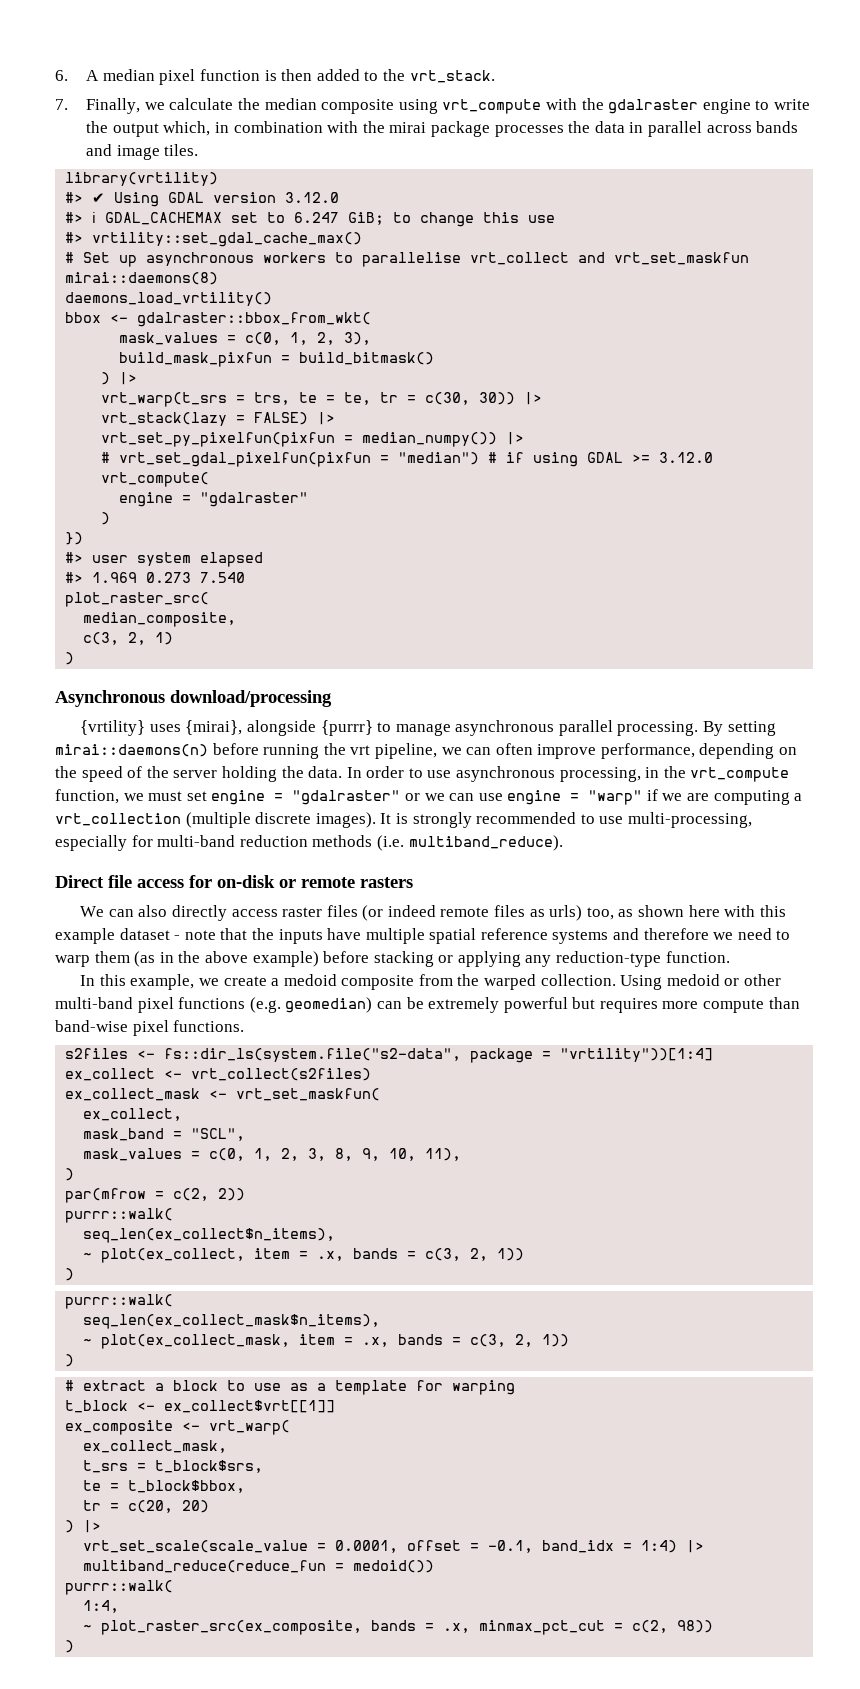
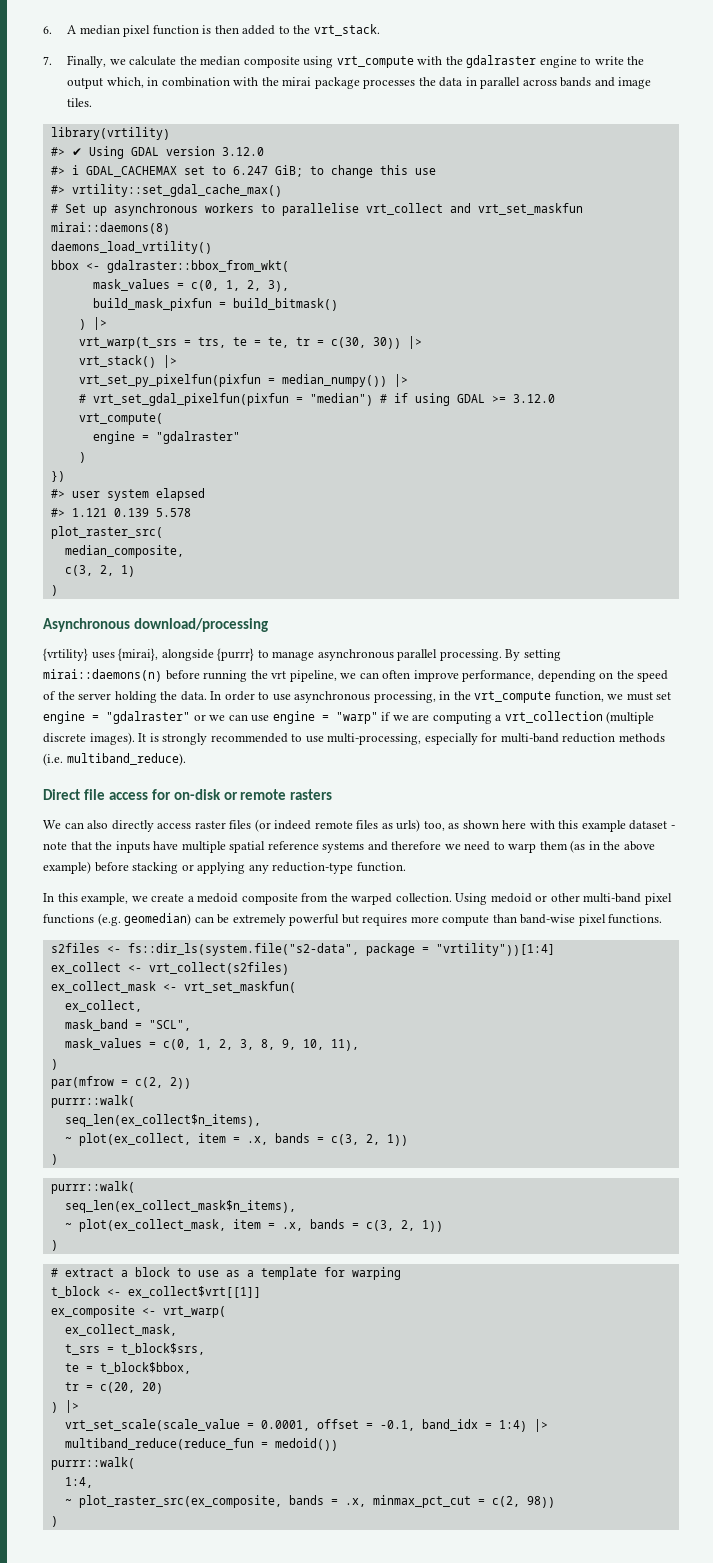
[101,412,309,426] vrt_stack(lazy = FALSE) -> [78,355,156,368] vrt_stack()
[92,572,246,583] 1.969 0.273 7.540 -> [71,508,191,517] 1.121 0.139 5.578

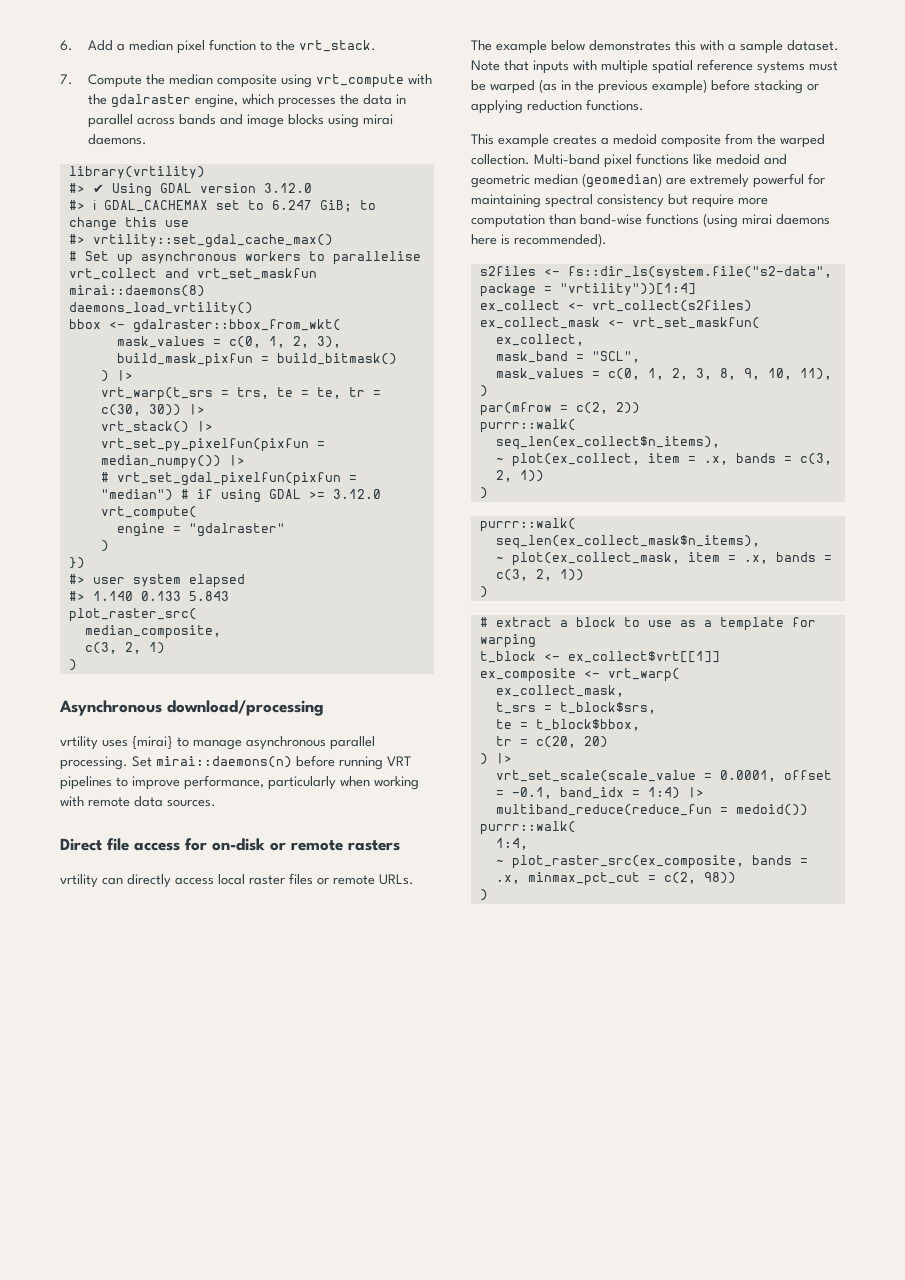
[66,25,76,34] A -> [87,40,125,51] Add a
[202,25,276,35] is then added -> (256, 45) none
[66,55,177,68] Finally, we calculate -> [87,74,142,88] Compute
[539,56,645,68] [66,77,360,89] engine to write the output which, in combination with the mirai package -> [194,94,274,108] engine, which
[66,98,92,107] tiles. -> [287,114,393,128] [87,134,147,145] blocks using mirai daemons.
[71,508,191,517] 1.121 0.139 5.578 -> [92,591,229,601] 1.140 0.133 5.843
[43,648,255,661] {vrtility} uses {mirai}, alongside {purrr} -> [60,736,173,750] vrtility uses {mirai}
[505,649,561,661] By setting -> [132,756,152,767] Set
[250,670,669,682] [43,691,672,703] [43,711,655,724] [43,732,665,745] [43,753,186,766] the vrt pipeline, we can often improve performance, depending on the speed of the server holding the data. In order to use asynchronous processing, in the vrt_compute function, we must set engine = "gdalraster" or we can use engine = "warp" if we are computing a vrt_collection (multiple discrete images). It is strongly recommended to use multi-processing, especially for multi-band reduction methods (i.e. multiband_reduce). -> [387,756,411,766] [60,775,419,790] [60,796,216,807] VRT pipelines to improve performance, particularly when working with remote data sources.
[43,820,109,829] We can also -> [60,874,123,888] vrtility can
(192, 826) none -> [218,874,245,885] local
[254,819,675,832] [43,841,568,853] (or indeed remote files as urls) too, as shown here with this example dataset - note that the inputs have multiple spatial reference systems and therefore we need to warp them -> [317,874,414,885] [471,40,839,54] [471,59,838,74] [471,80,535,94] or remote URLs. The example below demonstrates this with a sample dataset. Note that inputs with multiple spatial reference systems must be warped
[623,841,655,851] above -> [598,80,648,94] previous
[248,862,406,874] [43,893,185,905] any reduction-type function. // In this example, we create -> [527,99,644,111] [471,134,597,148] reduction functions. // This example creates
[455,893,672,905] [43,913,663,926] Using medoid or other multi-band pixel functions (e.g. geomedian) can be extremely powerful but requires more compute than band-wise pixel functions. -> [534,153,787,168] [471,173,825,188] [471,194,768,208] [471,213,830,228] [471,233,607,247] Multi-band pixel functions like medoid and geometric median (geomedian) are extremely powerful for maintaining spectral consistency but require more computation than band-wise functions (using mirai daemons here is recommended).

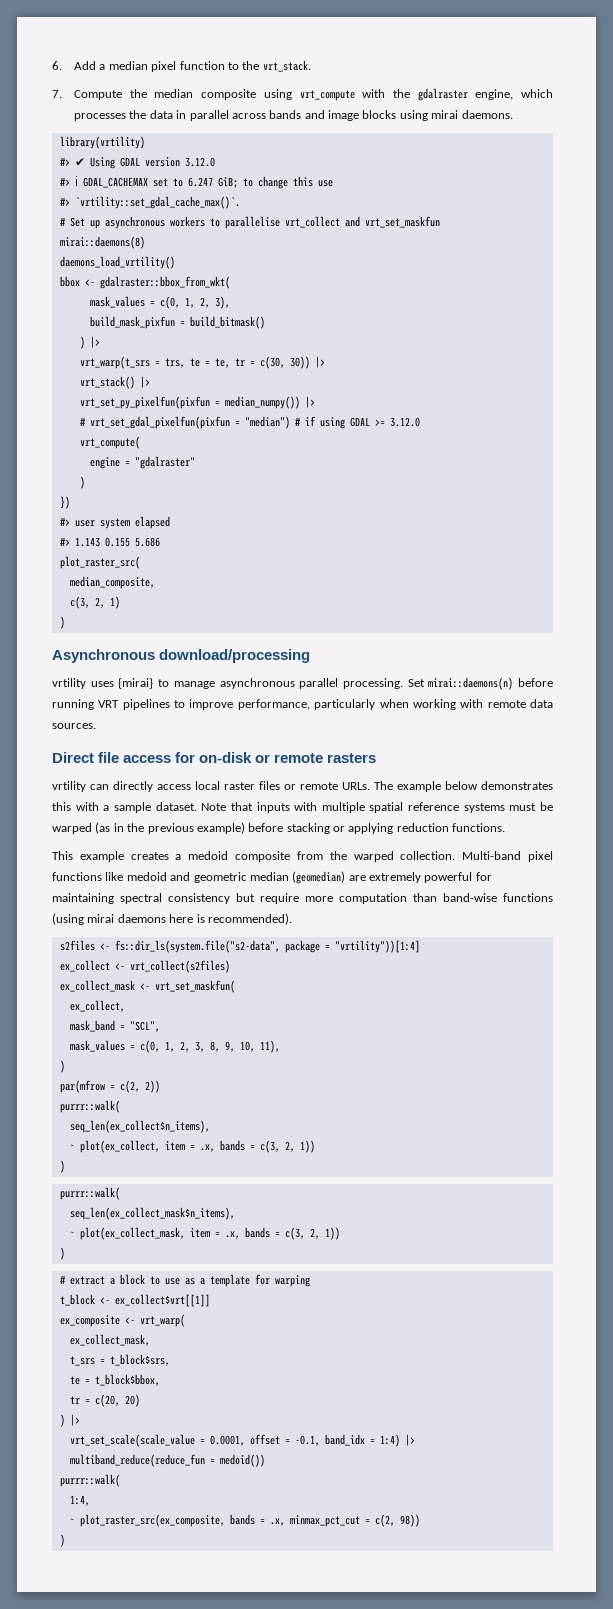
[92,234,333,248] vrtility::set_gdal_cache_max() -> [74,196,240,209] `vrtility::set_gdal_cache_max()`.
[92,591,229,601] 1.140 0.133 5.843 -> [74,537,160,547] 1.143 0.155 5.686

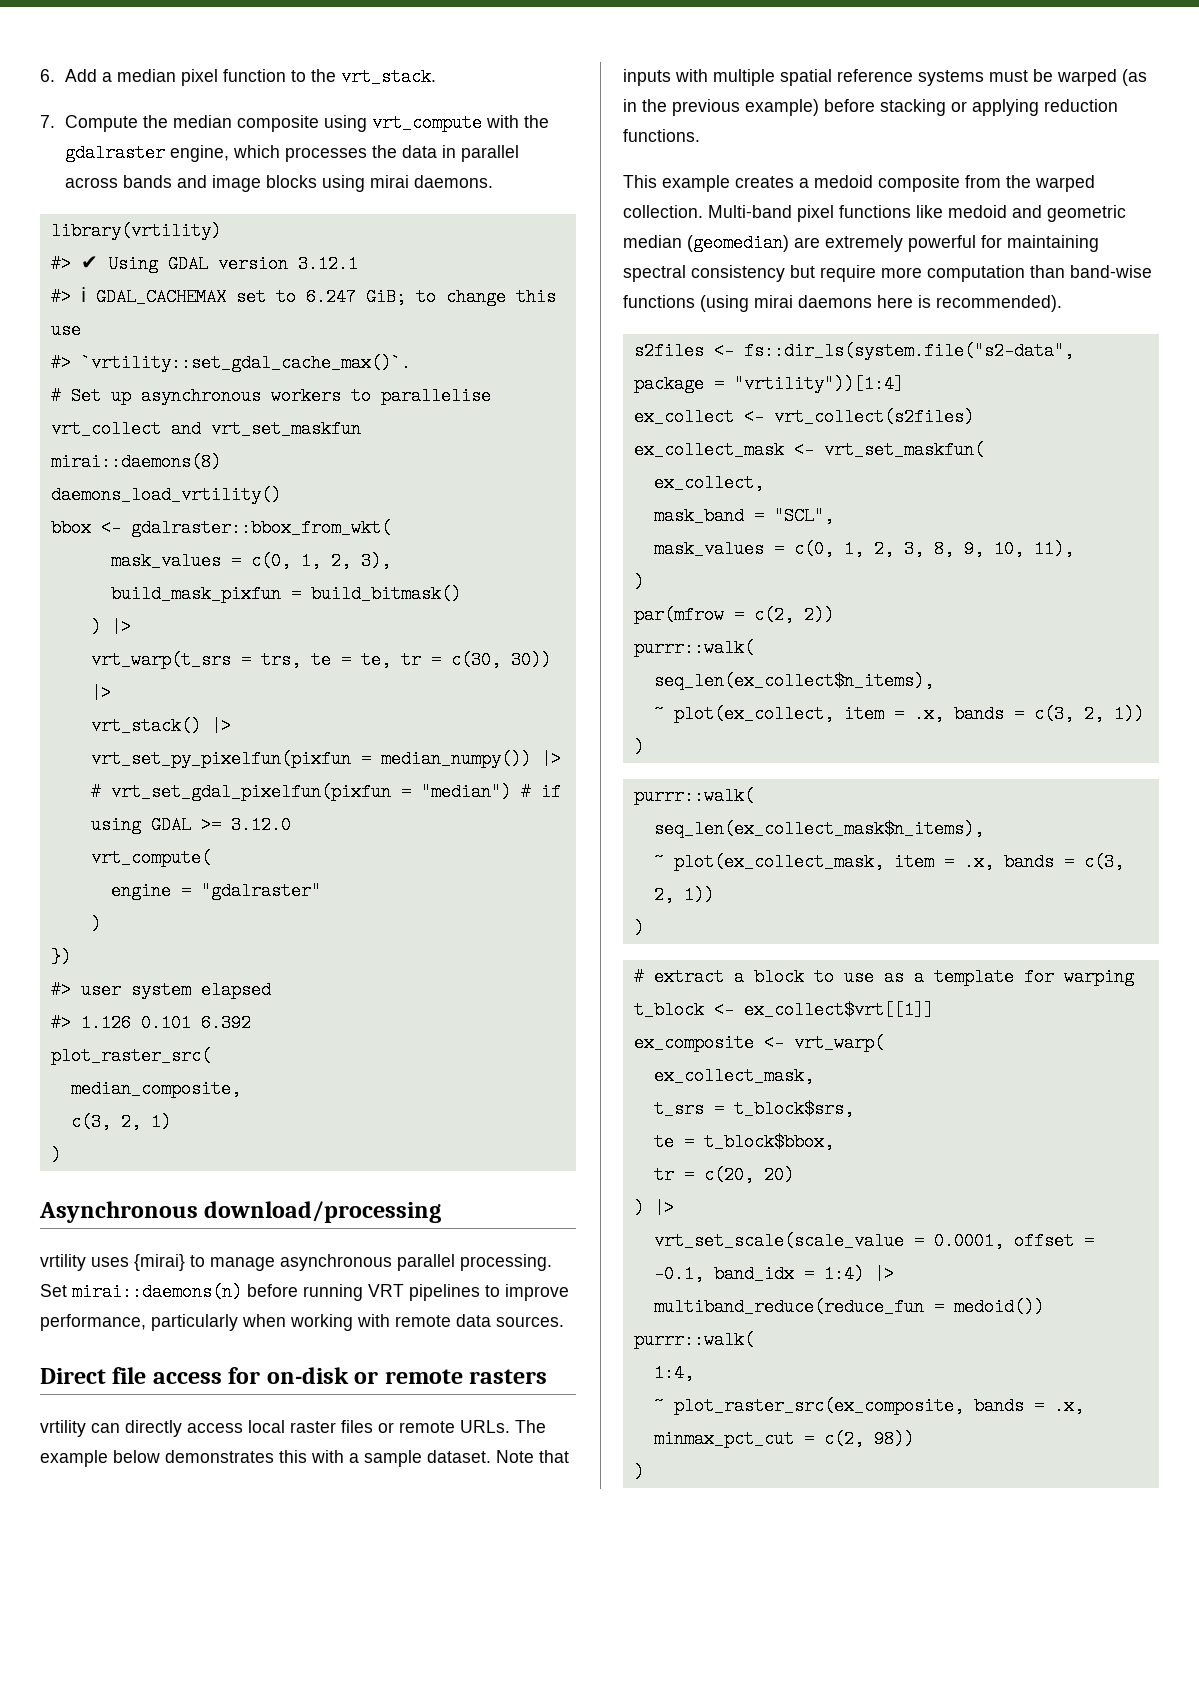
[184,157,215,167] 3.12.0 -> [297,255,358,273] 3.12.1
[74,537,160,547] 1.143 0.155 5.686 -> [80,1014,251,1032] 1.126 0.101 6.392

